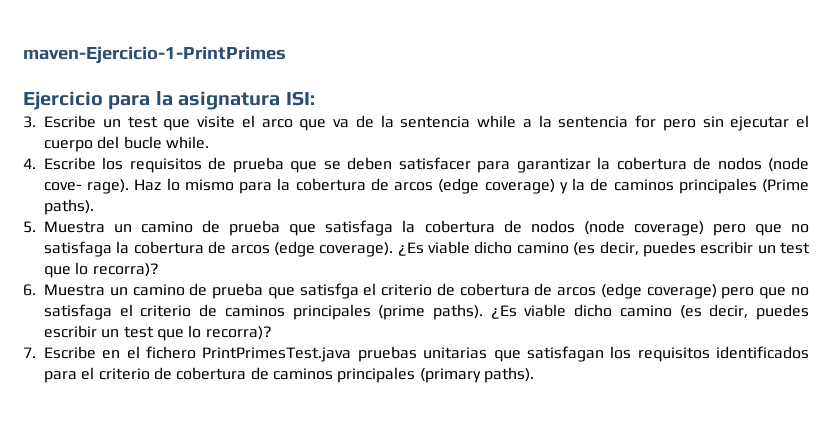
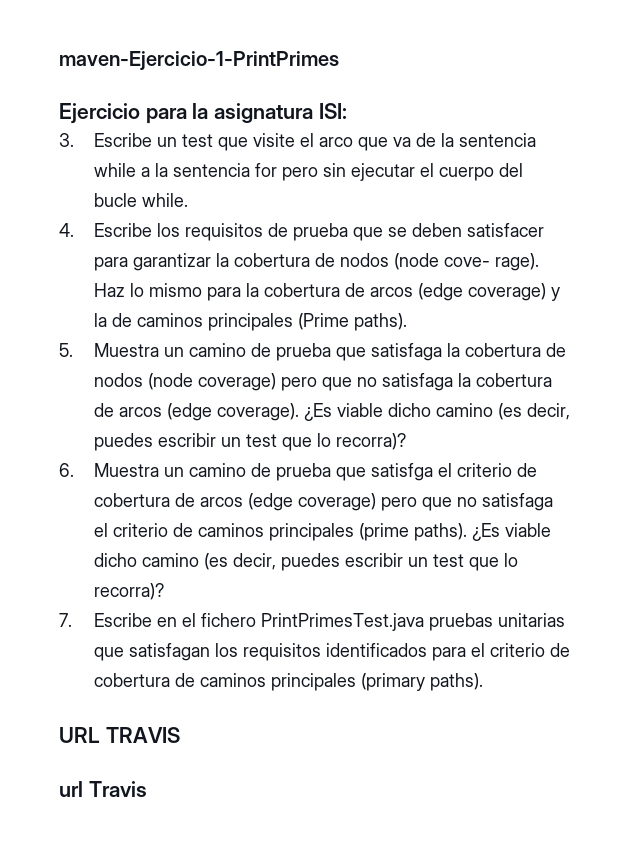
(534, 375) none -> [59,727,180,743] [59,781,147,797] // URL TRAVIS // url Travis

